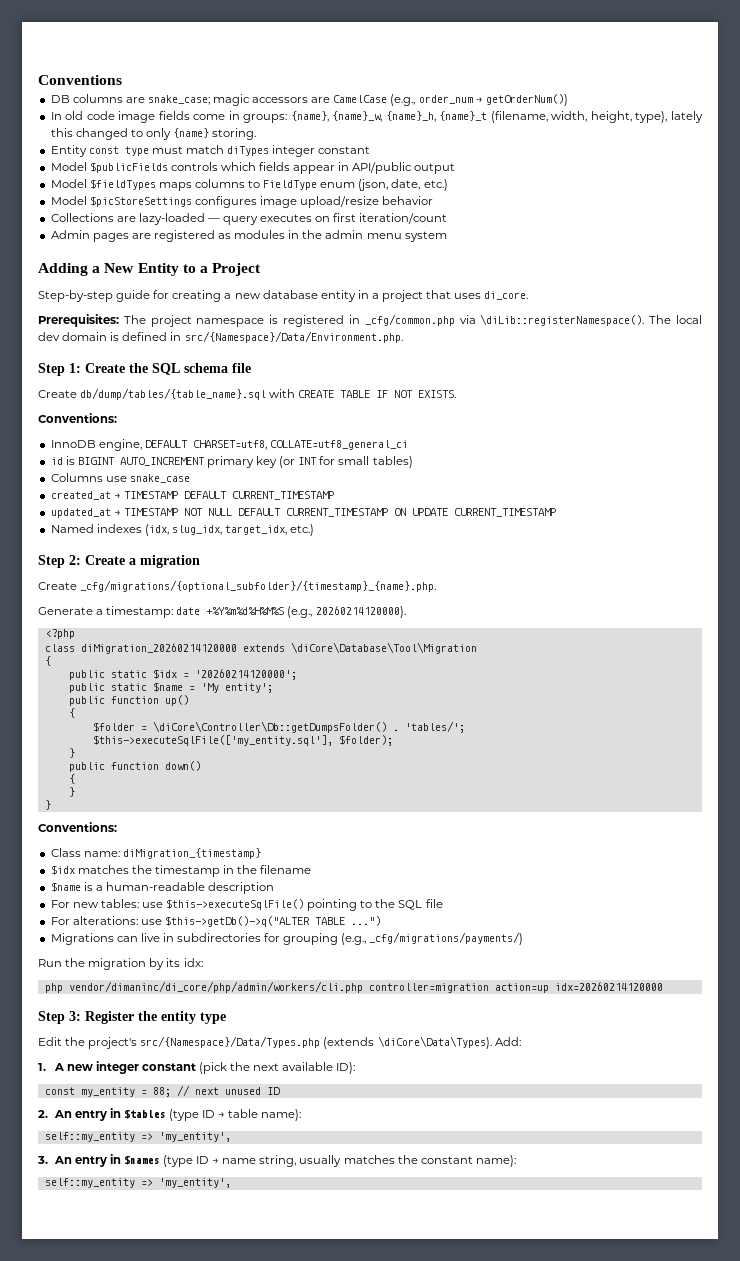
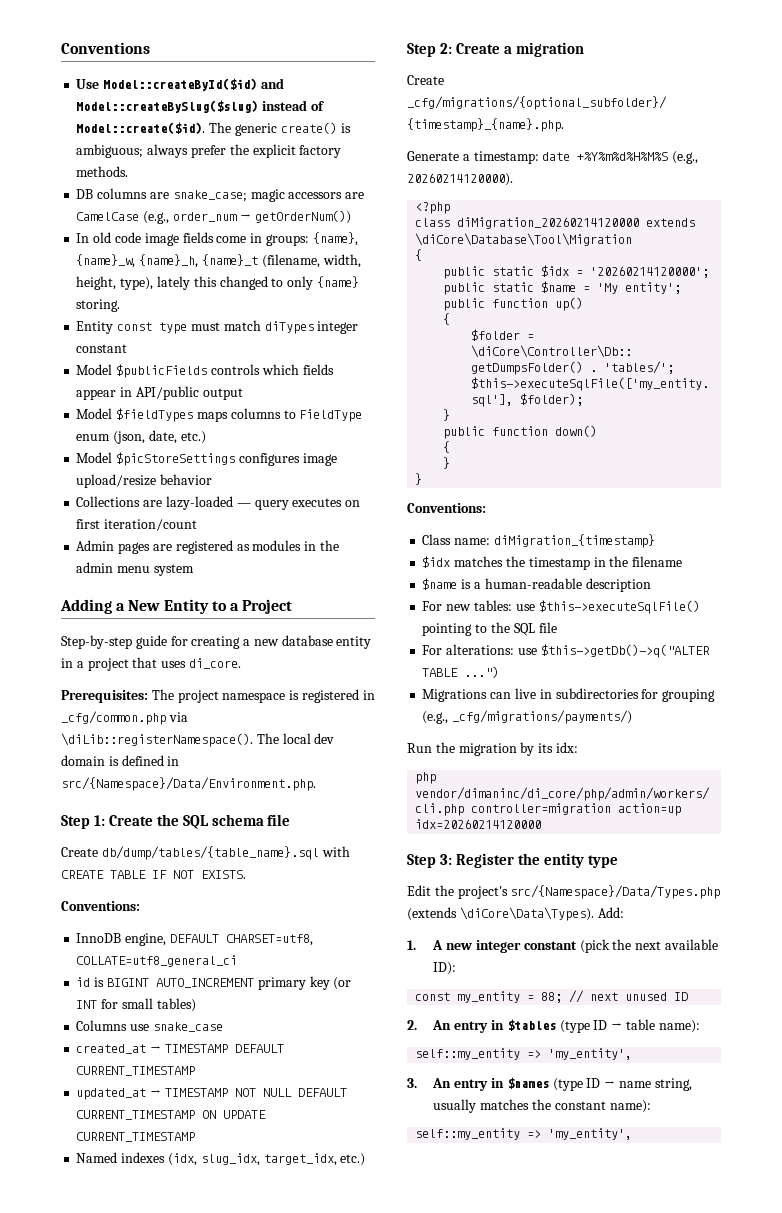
(122, 80) none -> [76,78,284,91] [76,100,324,113] [76,122,351,136] [76,144,342,158] [76,166,129,177] // Use Model::createById($id) and Model::createBySlug($slug) instead of Model::create($id). The generic create() is ambiguous; always prefer the explicit factory methods.

